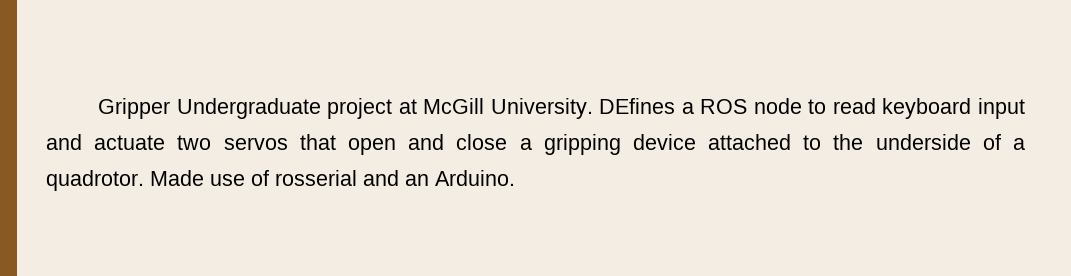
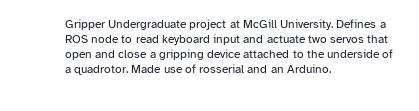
[599,98,676,114] DEfines -> [336,19,377,28] Defines

